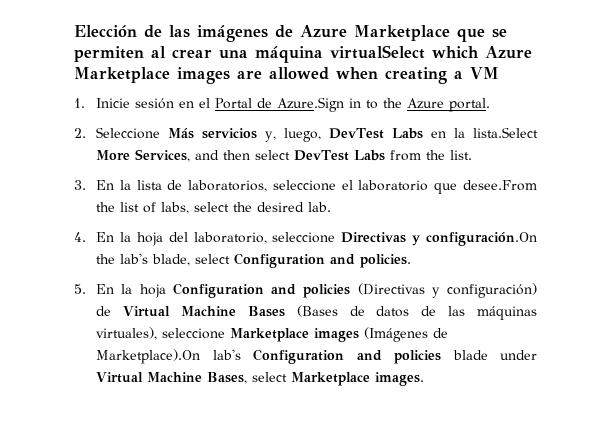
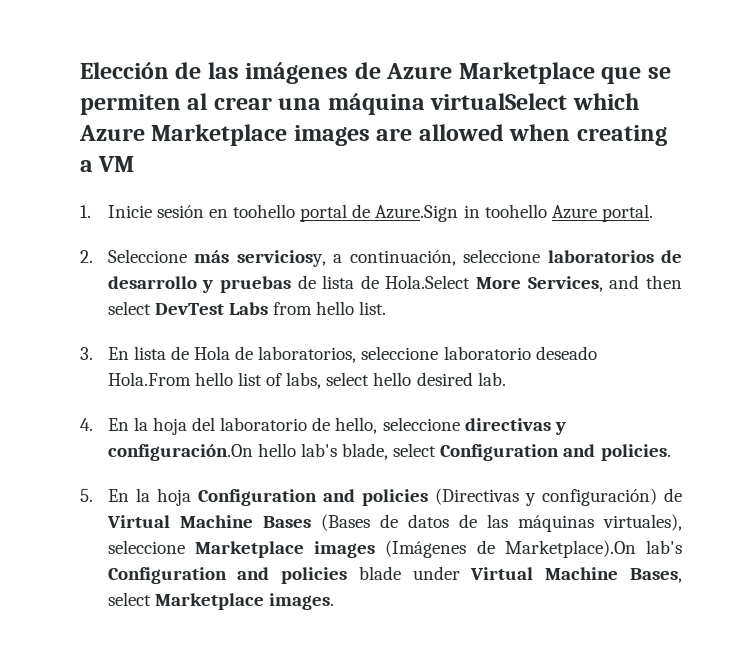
[199,98,253,109] el Portal -> [233,204,348,222] toohello portal
[366,98,403,109] to the -> [484,204,547,218] toohello
[168,127,538,142] Más servicios y, luego, DevTest Labs en la lista.Select -> [194,249,682,267] [107,275,471,293] más serviciosy, a continuación, seleccione laboratorios de desarrollo y pruebas de lista de Hola.Select
[426,150,446,160] the -> [316,301,355,315] hello
[119,180,538,194] [96,202,116,212] la lista de laboratorios, seleccione el laboratorio que desee.From the -> [133,346,597,363] [107,372,233,386] lista de Hola de laboratorios, seleccione laboratorio deseado Hola.From hello
[233,202,253,212] the -> [373,372,412,386] hello
[193,232,407,244] laboratorio, seleccione Directivas -> [220,417,551,434] laboratorio de hello, seleccione directivas
[96,254,116,264] the -> [257,443,296,457] hello

